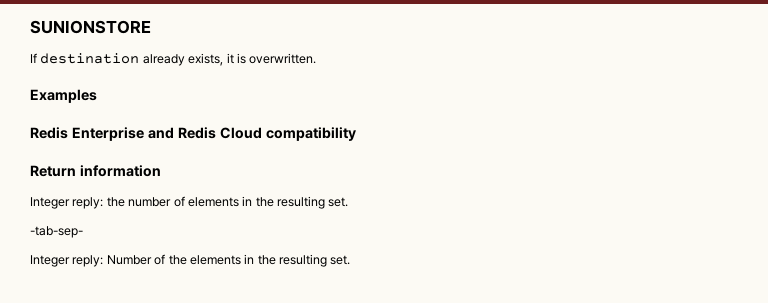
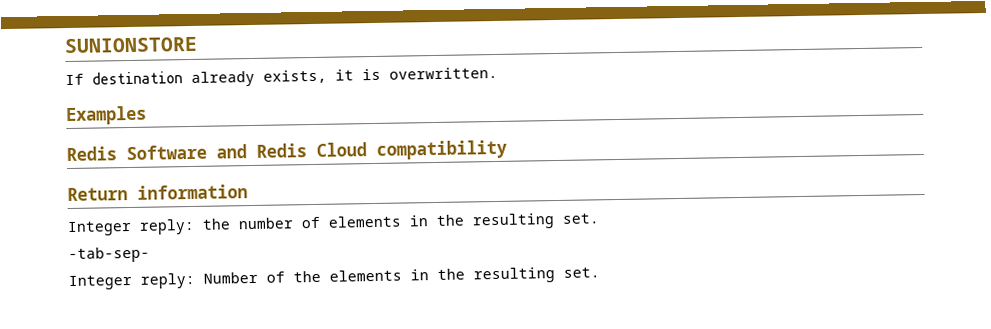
[71,127,144,141] Enterprise -> [126,144,207,161] Software

